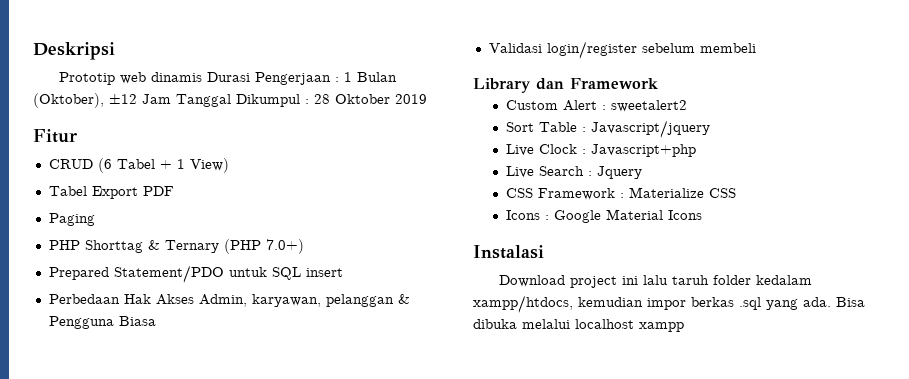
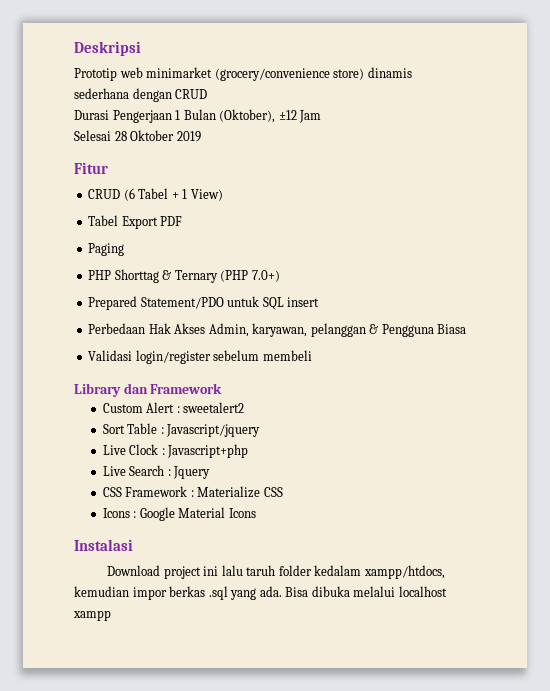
[150,72,202,82] dinamis -> [146,67,412,81] [74,88,208,102] minimarket (grocery/convenience store) dinamis sederhana dengan CRUD //
[334,77,339,82] : -> (172, 116) none
[176,94,309,107] Tanggal Dikumpul : -> [74,130,111,141] // Selesai

